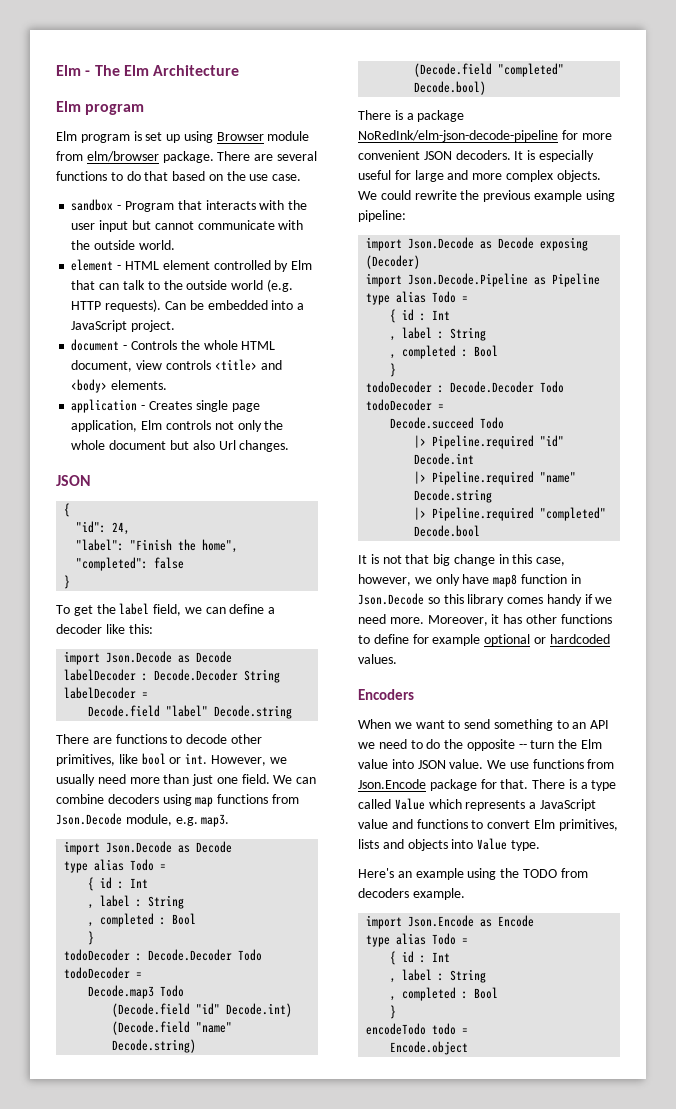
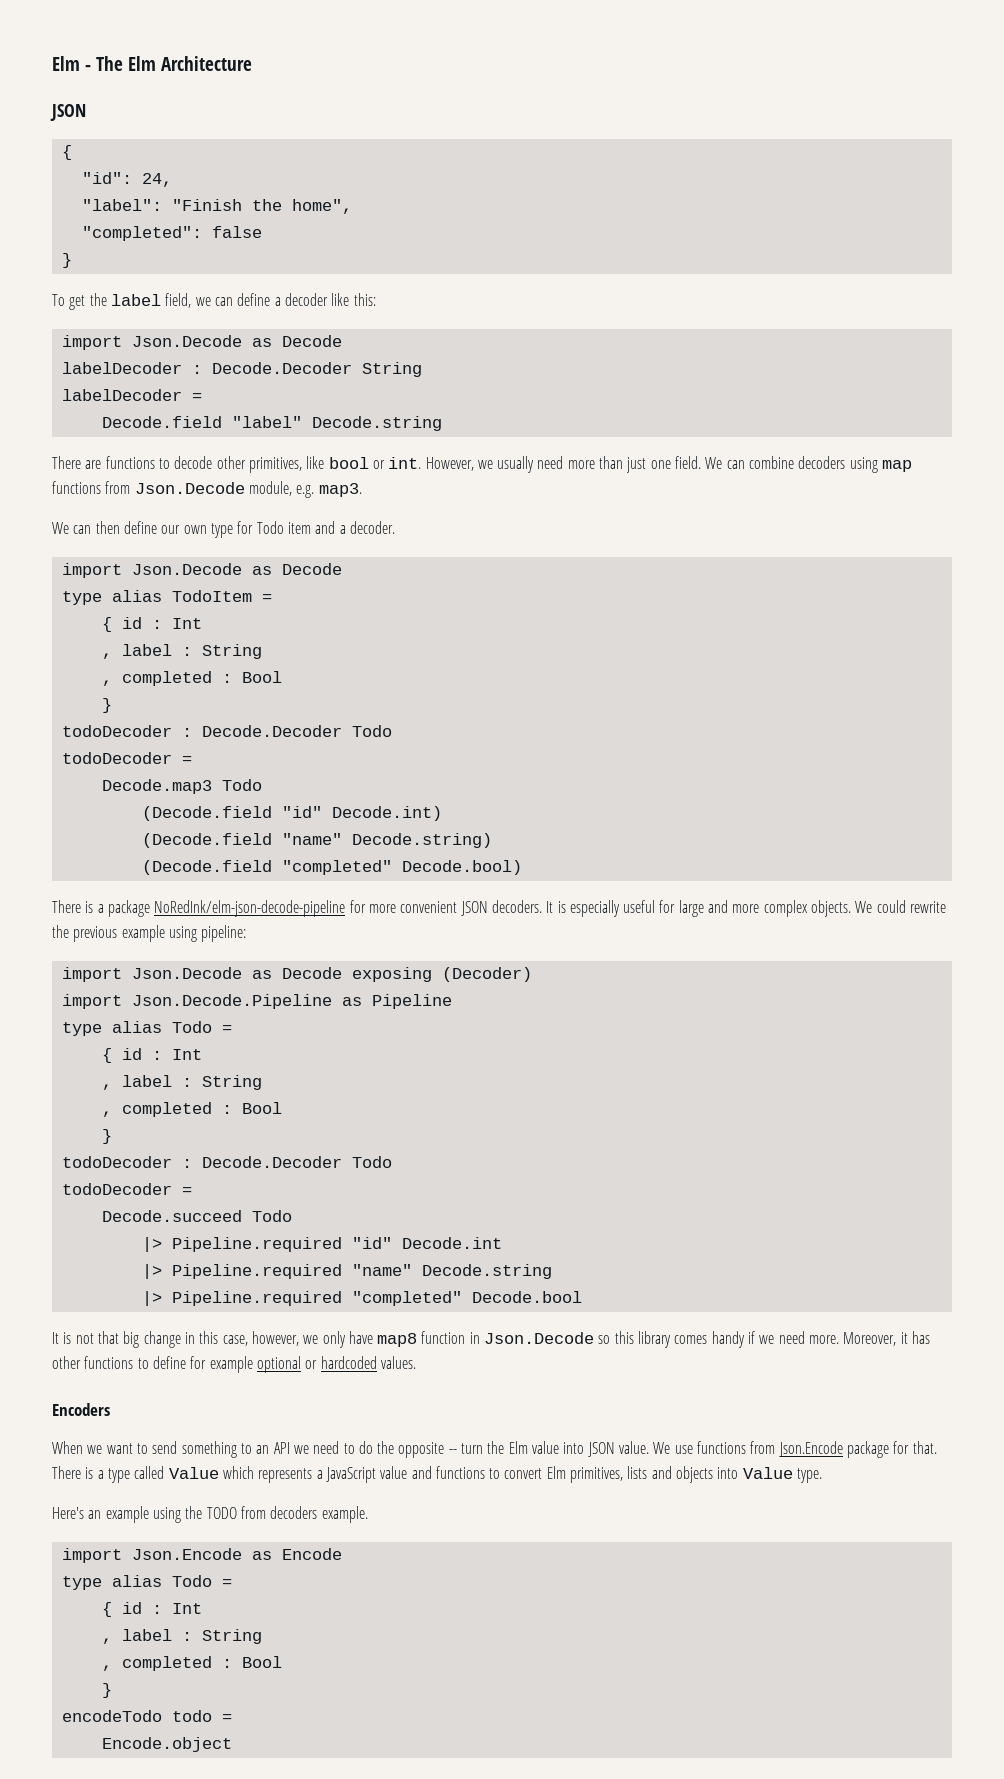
[56,101,145,115] [56,131,310,143] [56,151,317,163] [56,171,302,181] [71,199,308,212] [71,220,304,232] [71,240,175,250] [71,259,313,272] [71,279,293,292] [71,299,305,312] [71,320,176,332] [71,339,276,351] [71,359,282,372] [71,379,168,393] [71,399,260,413] [71,420,284,432] [71,440,290,452] // Elm program // Elm program is set up using Browser module from elm/browser package. There are several functions to do that based on the use case. // sandbox - Program that interacts with the user input but cannot communicate with the outside world. // element - HTML element controlled by Elm that can talk to the outside world (e.g. HTTP requests). Can be embedded into a JavaScript project. // document - Controls the whole HTML document, view controls <title> and <body> elements. // application - Creates single page application, Elm controls not only the whole document but also Url changes. -> (252, 63) none
(230, 820) none -> [52,521,395,538] // We can then define our own type for Todo item and a decoder.
[130,859,155,871] Todo -> [171,590,252,602] TodoItem

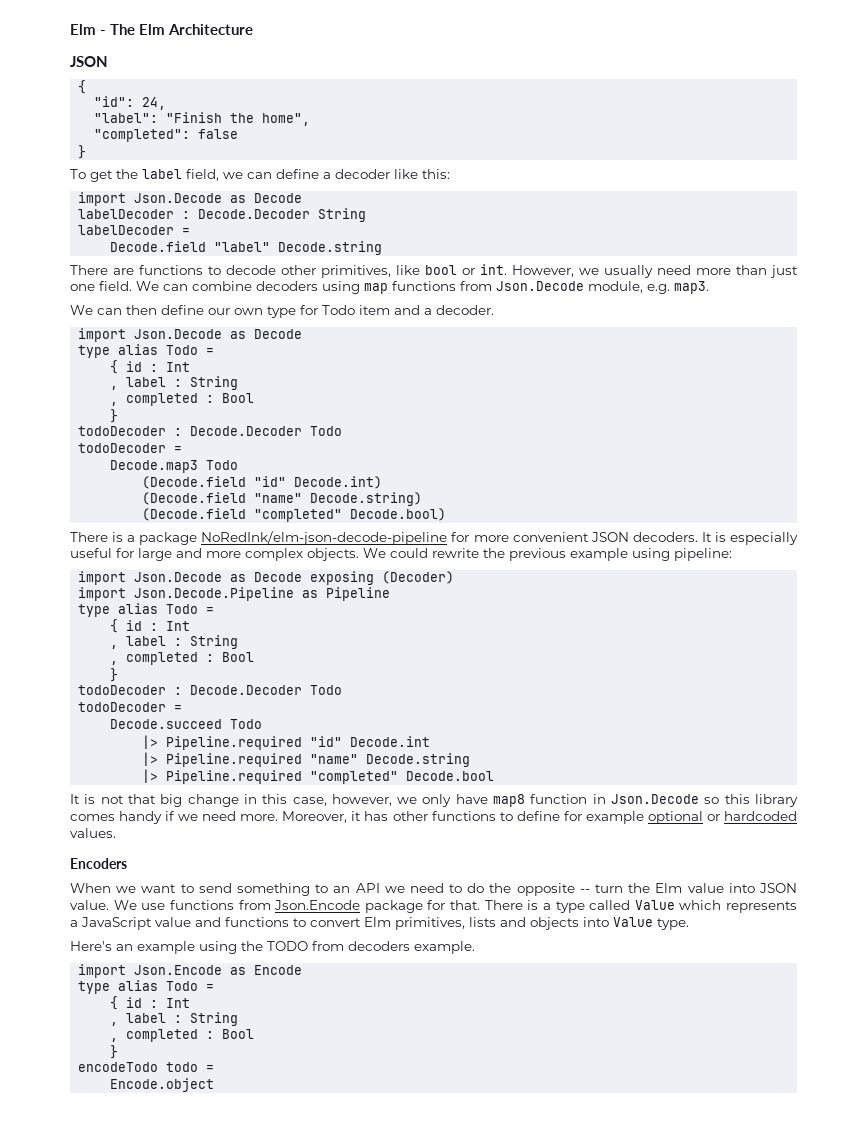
[171,590,252,602] TodoItem -> [166,345,199,355] Todo

